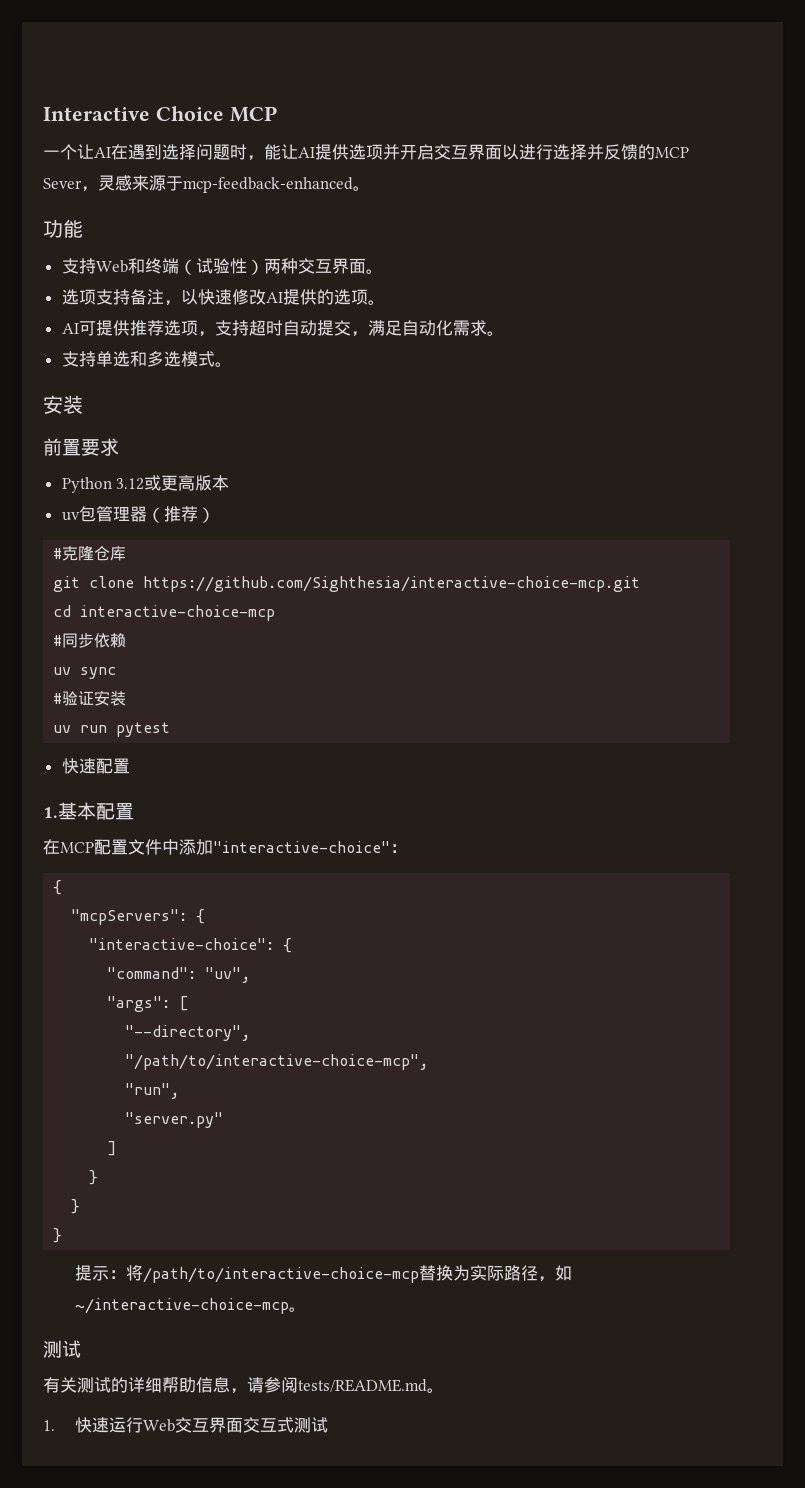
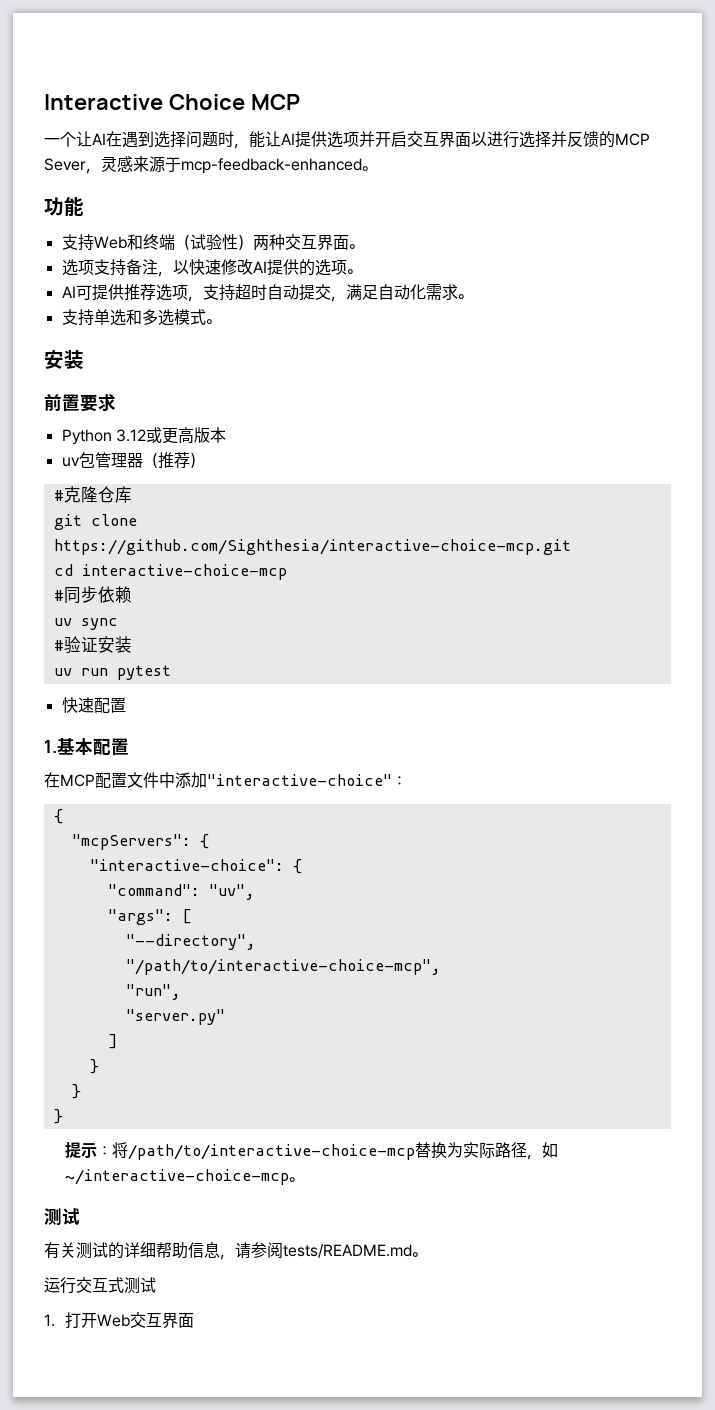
[43,1417,143,1433] 1.快速运行 -> [44,1277,156,1294] [44,1312,98,1328] 运行交互式测试 // 1.打开
[242,1417,328,1433] 交互式测试 -> (195, 1320) none

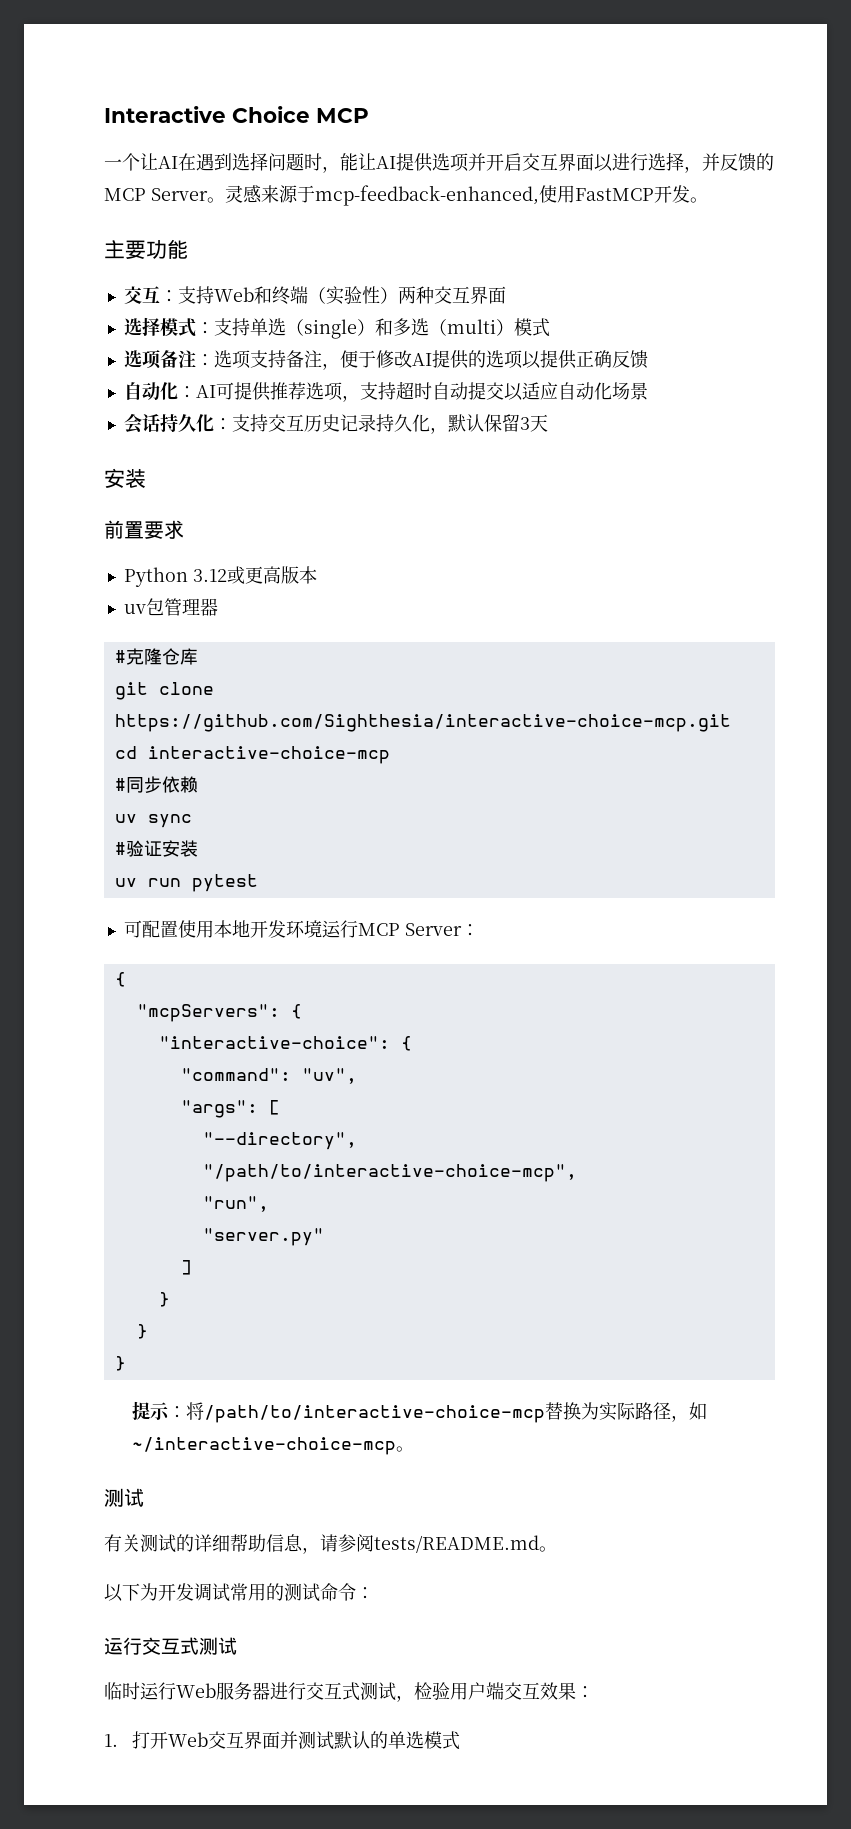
(551, 139) none -> [684,166,702,173] ，
[44,158,101,174] Sever， -> [151,188,225,203] Server。
[181,158,377,174] mcp-feedback-enhanced。 // -> [315,185,708,206] [104,240,146,259] mcp-feedback-enhanced,使用FastMCP开发。 // 主要
(84, 206) none -> [123,286,178,304] 交互：
[189,234,206,250] 试 -> [325,286,344,305] 实
[348,244,364,249] [61,259,78,276] 。 // 选 -> [123,317,550,339] [123,350,232,369] // 选择模式：支持单选（single）和多选（multi）模式 // 选项备注：选
[172,259,221,275] 以快速 -> [339,350,376,368] 便于
[346,269,362,274] 。 // -> [521,350,648,369] [123,382,196,400] 以提供正确反馈 // 自动化：
[330,284,473,302] [61,309,221,326] ，满足自动化需求。 // 支持单选和多选模式。 -> [503,382,648,401] [123,413,548,434] 以适应自动化场景 // 会话持久化：支持交互历史记录持久化，默认保留3天
[142,452,205,469] （推荐） -> (218, 607) none
[61,697,126,713] [44,738,129,756] [44,772,392,788] 快速配置 // 1.基本配置 // 在MCP配置文件中添加"interactive-choice" -> [123,920,462,938] 可配置使用本地开发环境运行MCP Server
[44,1277,156,1294] 运行交互式测试 -> [104,1583,374,1602] [104,1637,237,1655] [104,1682,594,1702] 以下为开发调试常用的测试命令： // 运行交互式测试 // 临时运行Web服务器进行交互式测试，检验用户端交互效果：
(195, 1320) none -> [280,1731,461,1750] 并测试默认的单选模式

